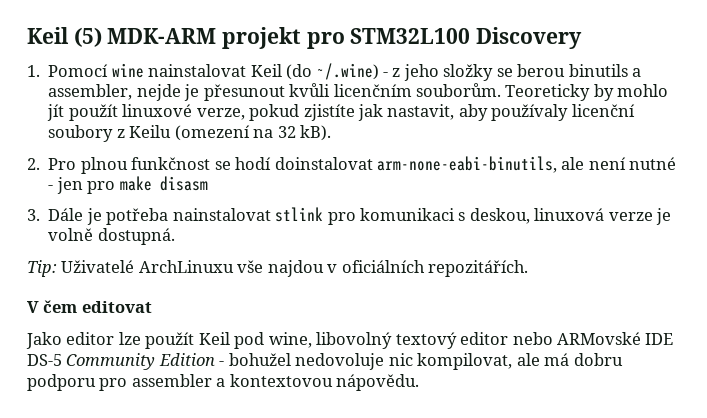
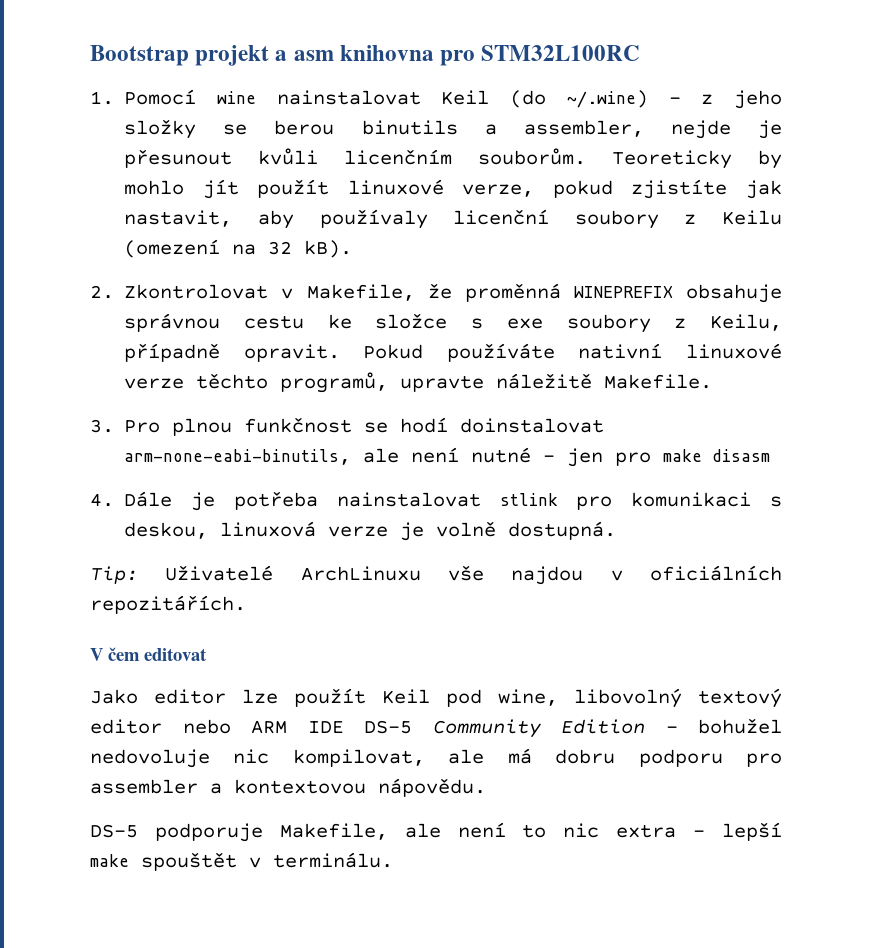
[27,27,583,49] Keil (5) MDK-ARM projekt pro STM32L100 Discovery -> [90,45,641,66] Bootstrap projekt a asm knihovna pro STM32L100RC
(40, 164) none -> [124,283,782,303] [124,313,782,333] [124,343,782,362] [124,372,713,393] [90,419,114,433] Zkontrolovat v Makefile, že proměnná WINEPREFIX obsahuje správnou cestu ke složce s exe soubory z Keilu, případně opravit. Pokud používáte nativní linuxové verze těchto programů, upravte náležitě Makefile. // 3.
[27,209,40,221] 3. -> [90,493,114,507] 4.
[557,332,642,345] ARMovské -> [251,720,287,734] ARM
(420, 382) none -> [90,822,783,842] [90,852,393,871] // DS-5 podporuje Makefile, ale není to nic extra - lepší make spouštět v terminálu.

